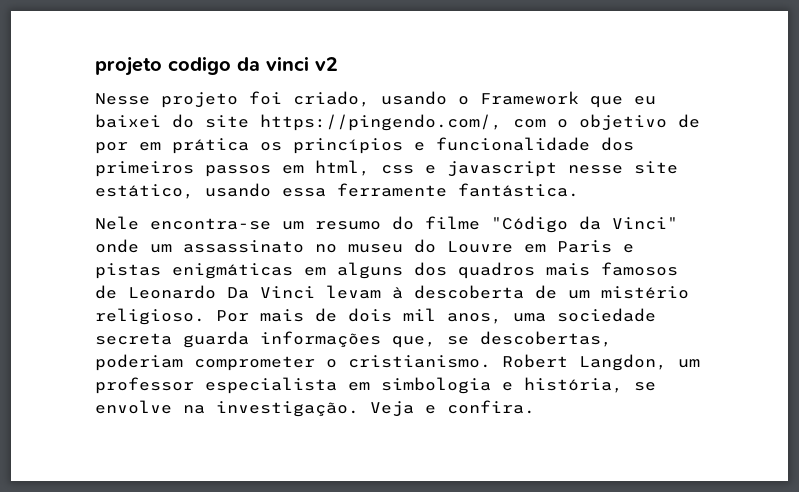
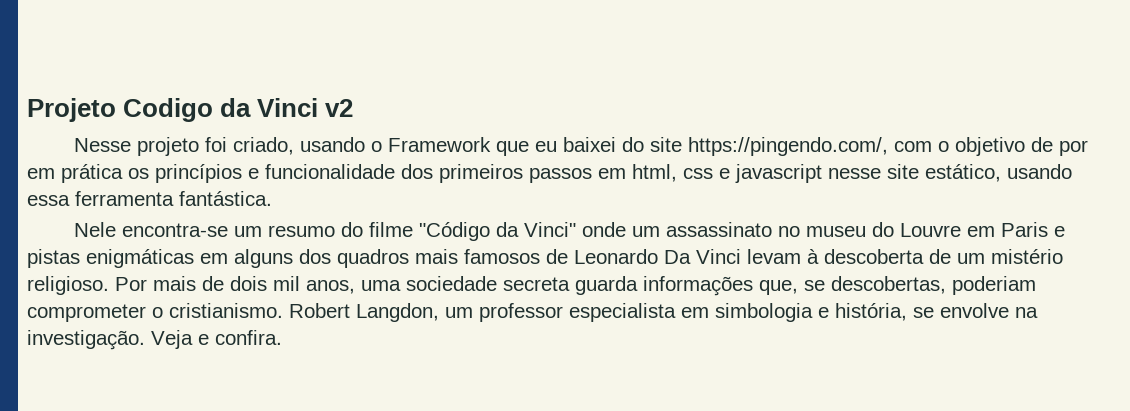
[95,56,309,76] projeto codigo da vinci -> [27,98,319,122] Projeto Codigo da Vinci
[337,183,447,197] ferramente -> [75,191,174,206] ferramenta

